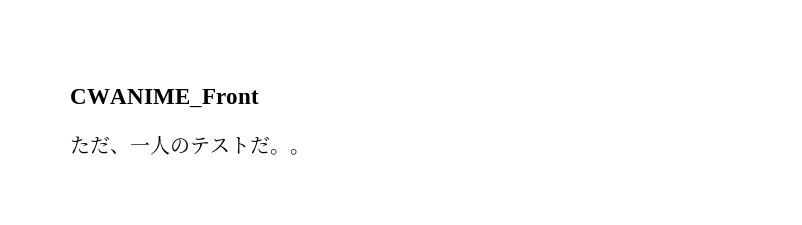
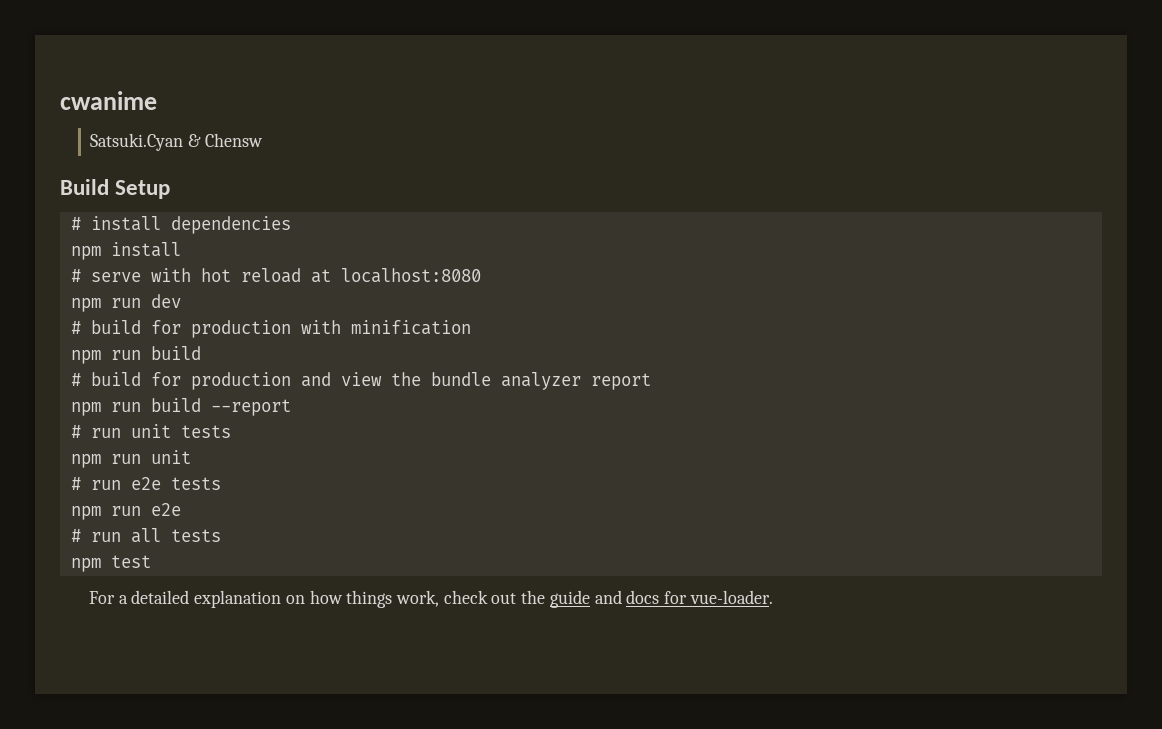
[70,89,259,108] [70,135,310,155] CWANIME_Front // ただ、一人のテストだ。。 -> [60,91,157,110] [90,133,263,151] [60,179,171,199] [70,216,291,234] [70,242,181,260] [70,268,481,283] [70,294,181,312] [70,320,471,338] [70,346,201,364] [70,372,651,390] [70,398,291,416] [70,424,231,438] [70,450,191,468] [70,477,221,490] [70,503,181,520] [70,528,221,543] [70,555,151,572] [88,590,773,608] cwanime // Satsuki.Cyan & Chensw // Build Setup // # install dependencies // npm install // # serve with hot reload at localhost:8080 // npm run dev // # build for production with minification // npm run build // # build for production and view the bundle analyzer report // npm run build --report // # run unit tests // npm run unit // # run e2e tests // npm run e2e // # run all tests // npm test // For a detailed explanation on how things work, check out the guide and docs for vue-loader.

